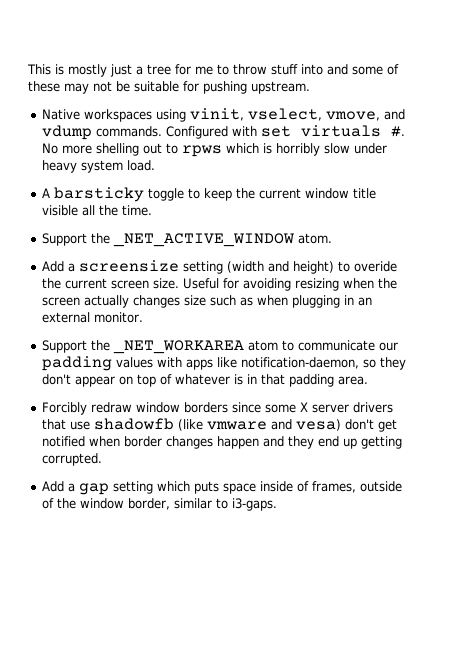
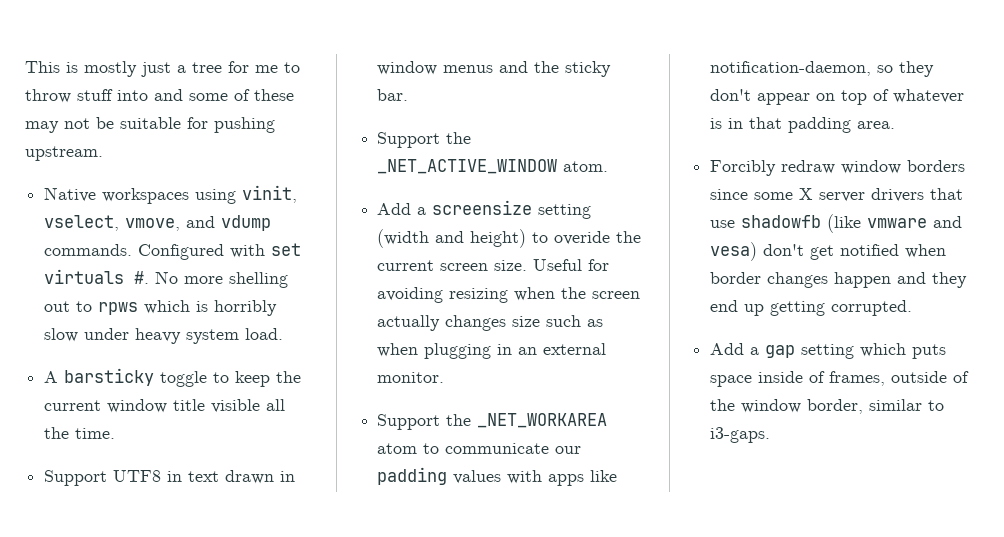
(153, 210) none -> [44,470,296,486] [377,61,612,77] [377,89,409,101] // Support UTF8 in text drawn in window menus and the sticky bar.

